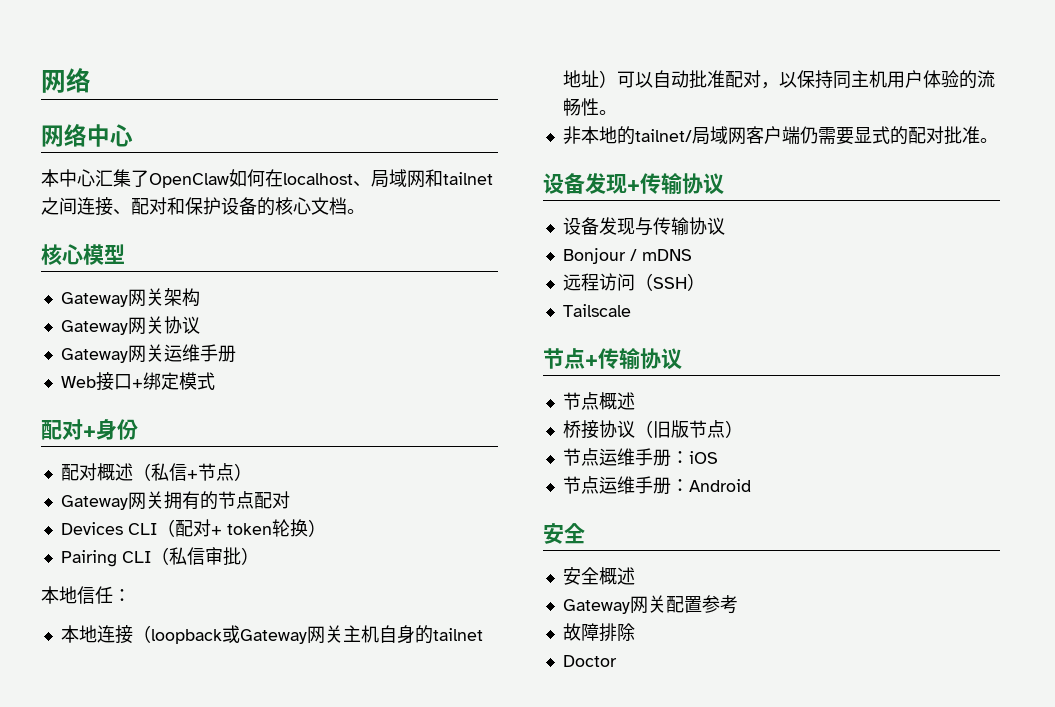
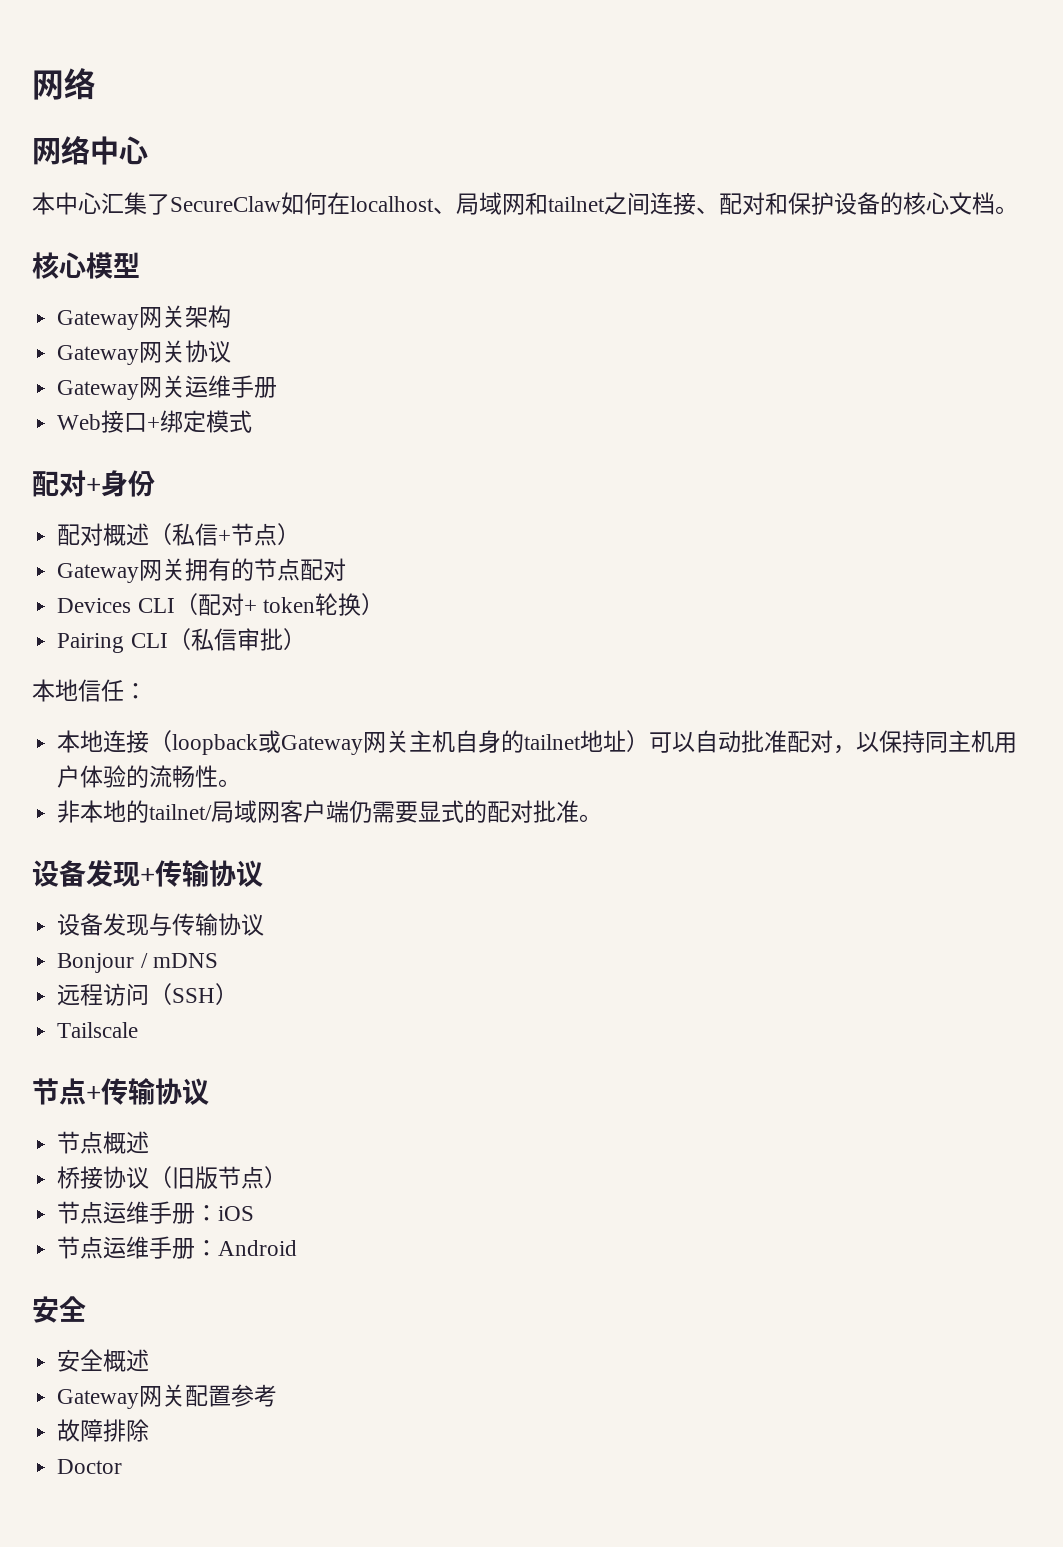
[149,173,229,188] OpenClaw -> [170,196,281,212] SecureClaw

